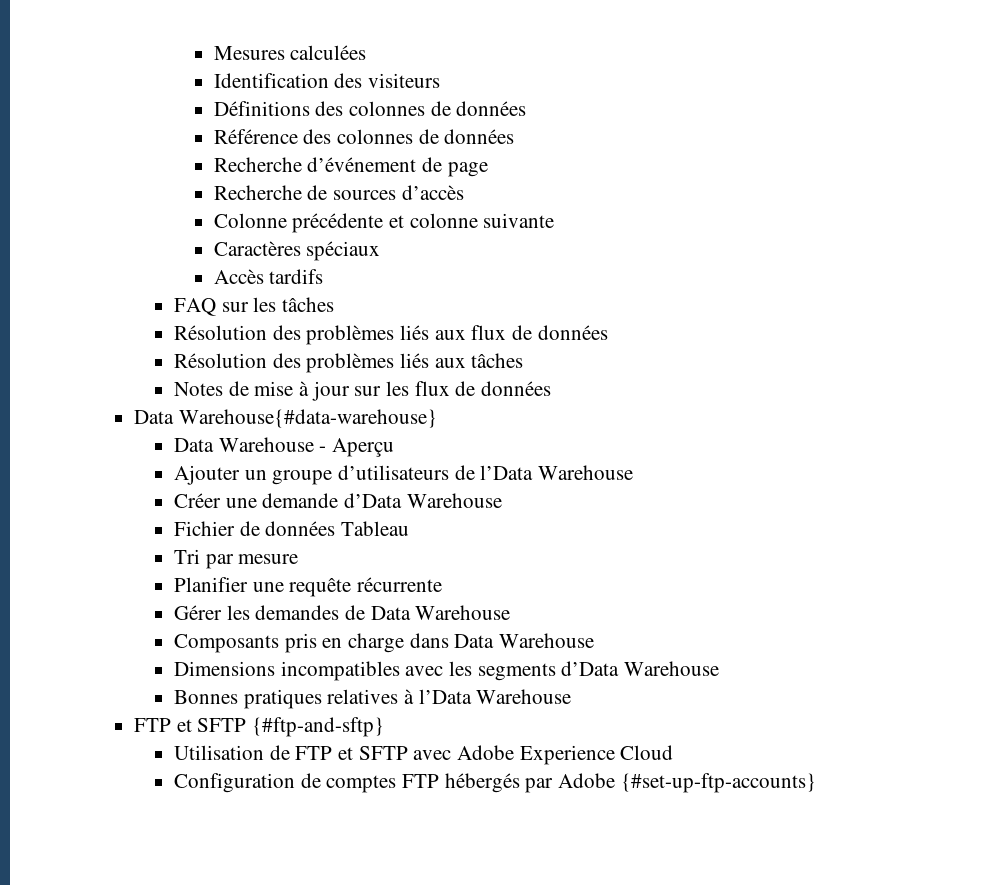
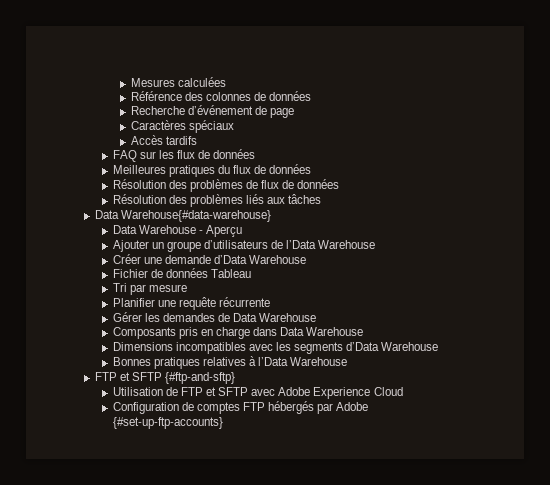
[213,73,440,88] [213,101,527,116] // Identification des visiteurs // Définitions des colonnes de données -> (226, 82) none
[213,185,464,200] [213,213,555,233] // Recherche de sources d’accès // Colonne précédente et colonne suivante -> (295, 113) none
[281,297,334,312] [173,325,466,345] tâches // Résolution des problèmes liés aux -> [177,149,256,159] [112,164,312,177] [112,179,259,192] flux de données // Meilleures pratiques du flux de données // Résolution des problèmes de
[173,381,551,401] // Notes de mise à jour sur les flux de données -> (322, 199) none

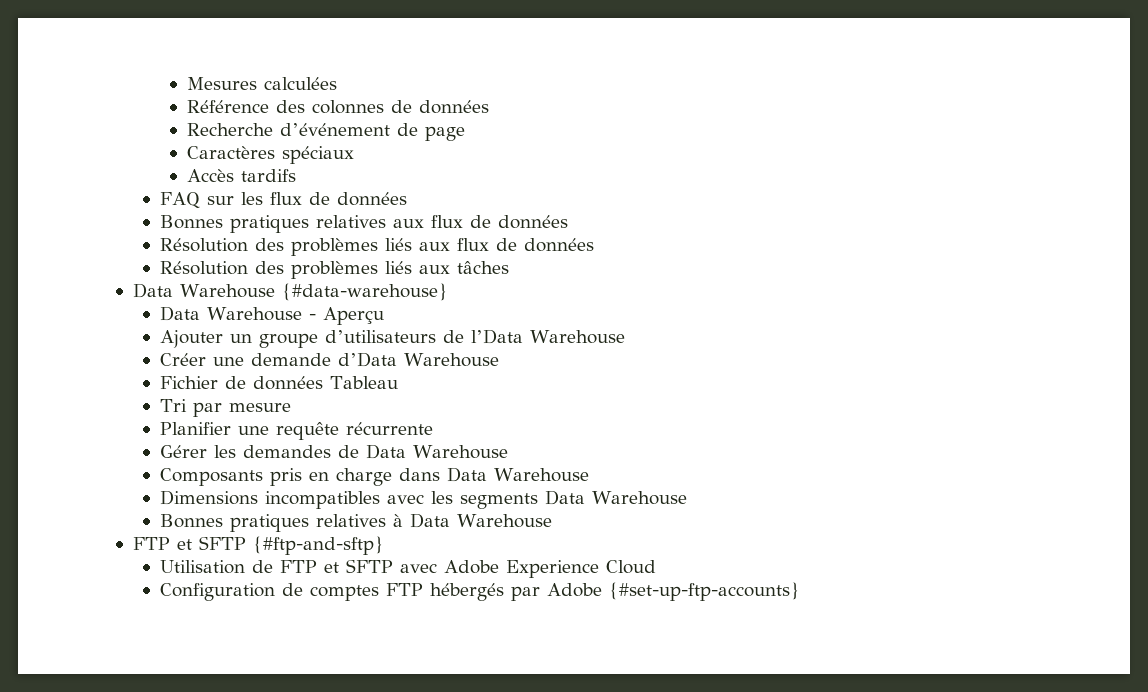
[112,164,312,177] [112,179,259,192] Meilleures pratiques du flux de données // Résolution des problèmes de -> [160,215,569,233] [160,238,451,256] Bonnes pratiques relatives aux flux de données // Résolution des problèmes liés aux
[120,210,271,222] Warehouse{#data-warehouse} -> [179,283,448,301] Warehouse {#data-warehouse}
[346,342,380,351] d’Data -> [545,490,586,505] Data
[258,357,289,366] l’Data -> [410,513,451,528] Data

